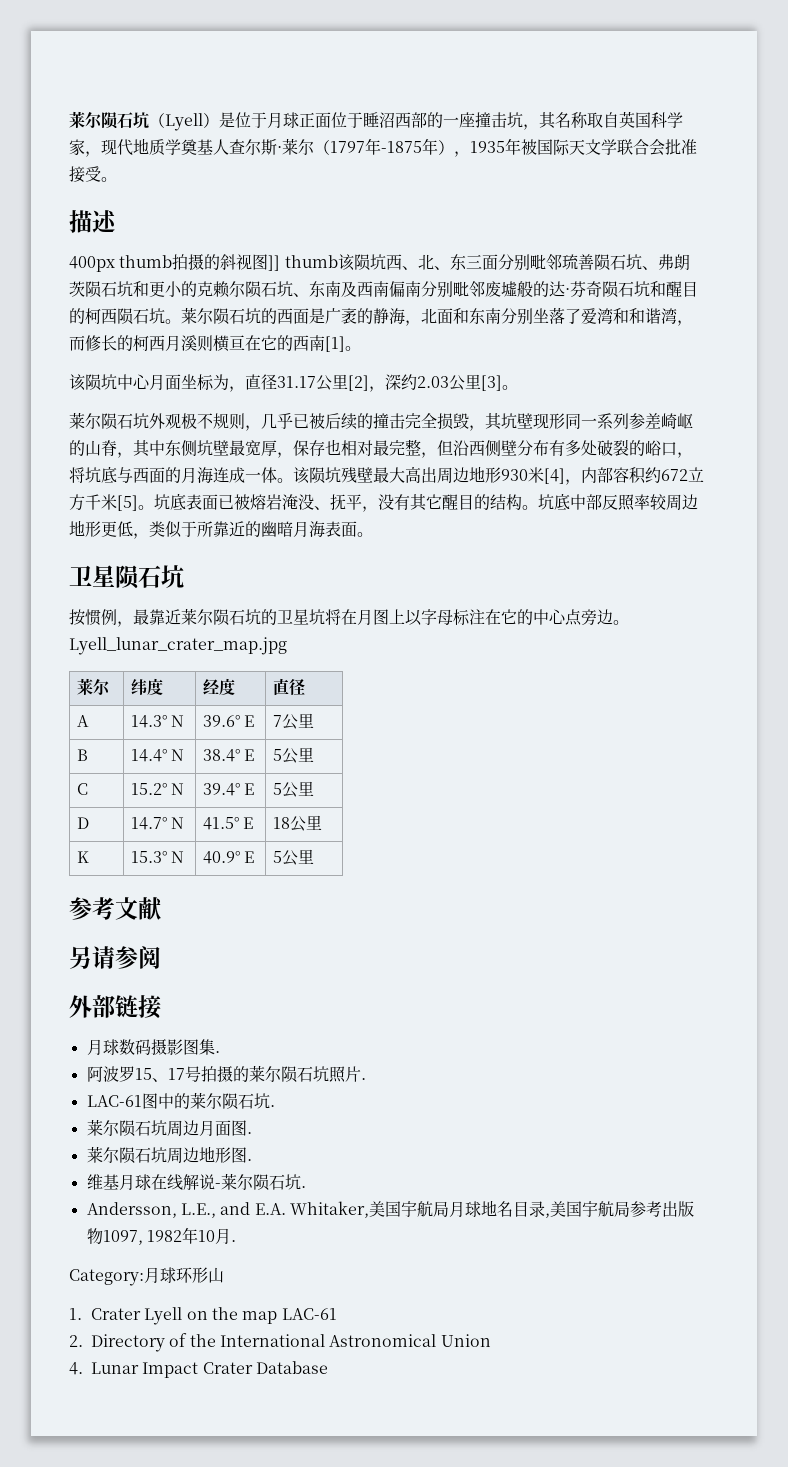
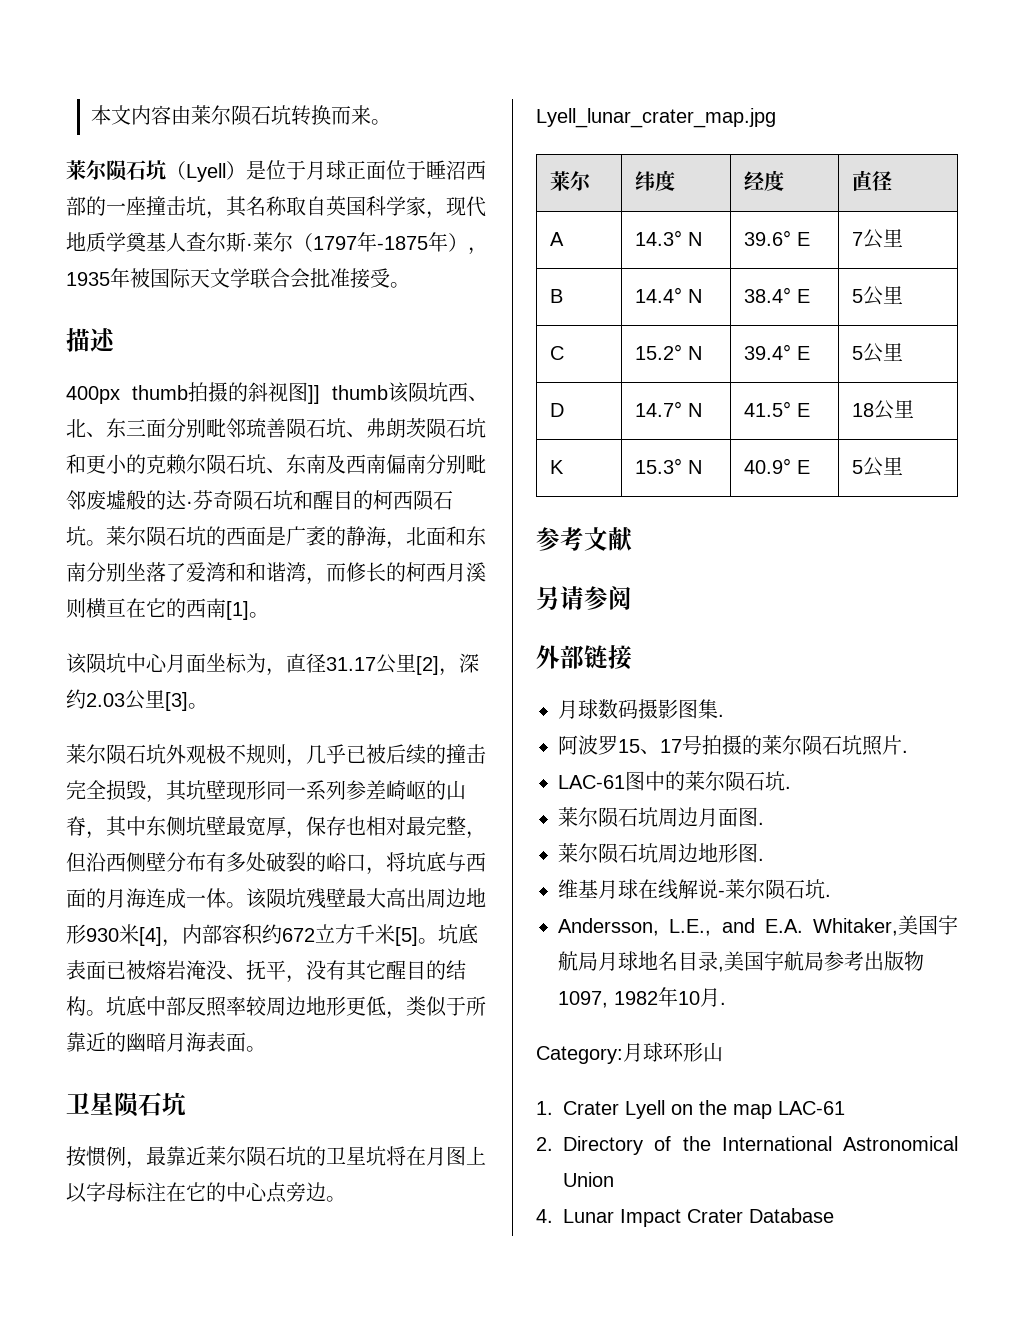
(69, 120) none -> [91,105,392,126] 本文内容由莱尔陨石坑转换而来。 //

